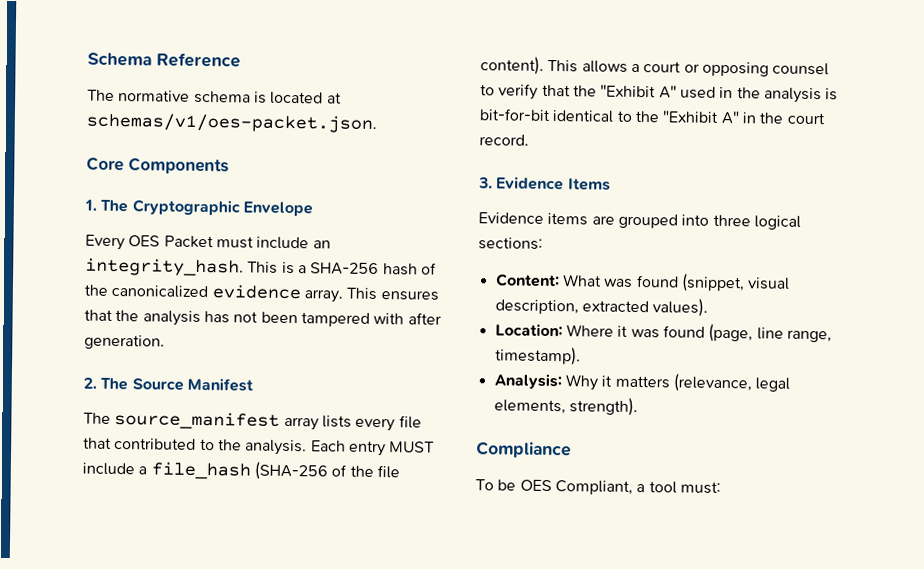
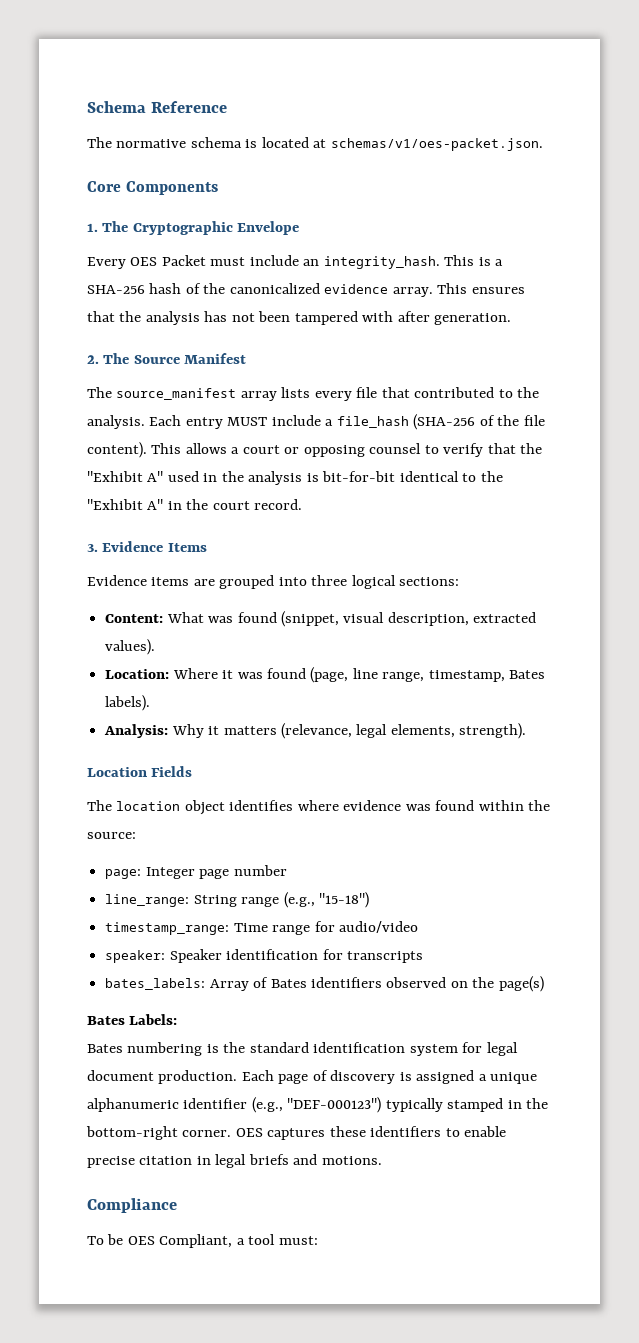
[494,346,581,366] timestamp). -> [428,670,546,682] [105,695,151,711] timestamp, Bates labels).
(638, 407) none -> [87,766,193,777] [87,800,551,815] [87,832,136,839] [105,865,287,879] [105,892,369,908] [105,921,418,935] [105,949,423,963] [105,976,544,992] [87,1014,178,1025] [87,1042,518,1056] [87,1070,538,1084] [87,1097,549,1113] [86,1126,507,1140] [87,1154,382,1168] // Location Fields // The location object identifies where evidence was found within the source: // page: Integer page number // line_range: String range (e.g., "15-18") // timestamp_range: Time range for audio/video // speaker: Speaker identification for transcripts // bates_labels: Array of Bates identifiers observed on the page(s) // Bates Labels: // Bates numbering is the standard identification system for legal document production. Each page of discovery is assigned a unique alphanumeric identifier (e.g., "DEF-000123") typically stamped in the bottom-right corner. OES captures these identifiers to enable precise citation in legal briefs and motions.

